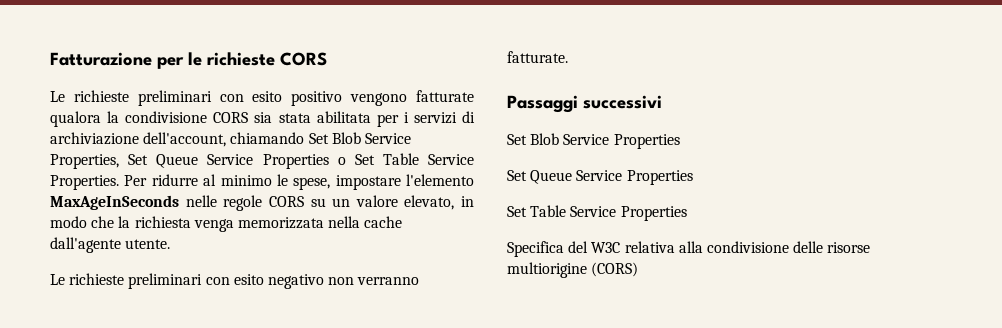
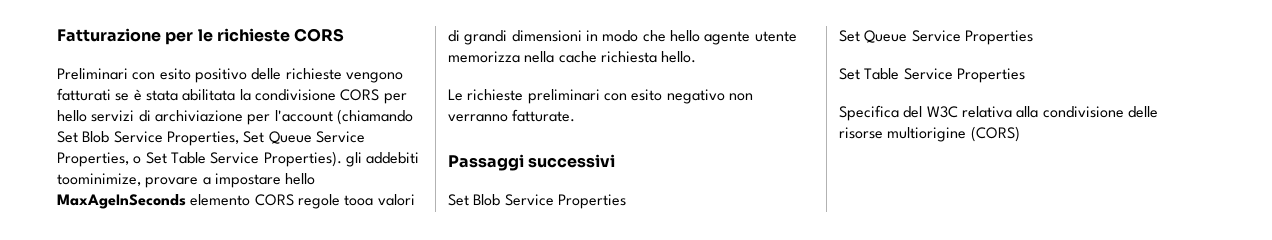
[50,90,474,106] [50,111,476,127] [50,132,305,147] Le richieste preliminari con esito positivo vengono fatturate qualora la condivisione CORS sia stata abilitata per i servizi di archiviazione dell'account, chiamando -> [57,68,403,83] [57,88,407,104] [57,109,413,125] Preliminari con esito positivo delle richieste vengono fatturati se è stata abilitata la condivisione CORS per hello servizi di archiviazione per l'account (chiamando
[262,154,329,169] Properties -> [57,152,129,167] Properties,
[50,174,474,190] [50,195,474,211] [50,216,403,232] [50,237,171,253] Properties. Per ridurre al minimo le spese, impostare l'elemento MaxAgeInSeconds nelle regole CORS su un valore elevato, in modo che la richiesta venga memorizzata nella cache dall'agente utente. -> [263,151,420,167] [57,173,316,188] [57,194,415,209] [448,30,797,45] [448,51,697,63] Properties). gli addebiti toominimize, provare a impostare hello MaxAgeInSeconds elemento CORS regole tooa valori di grandi dimensioni in modo che hello agente utente memorizza nella cache richiesta hello.

